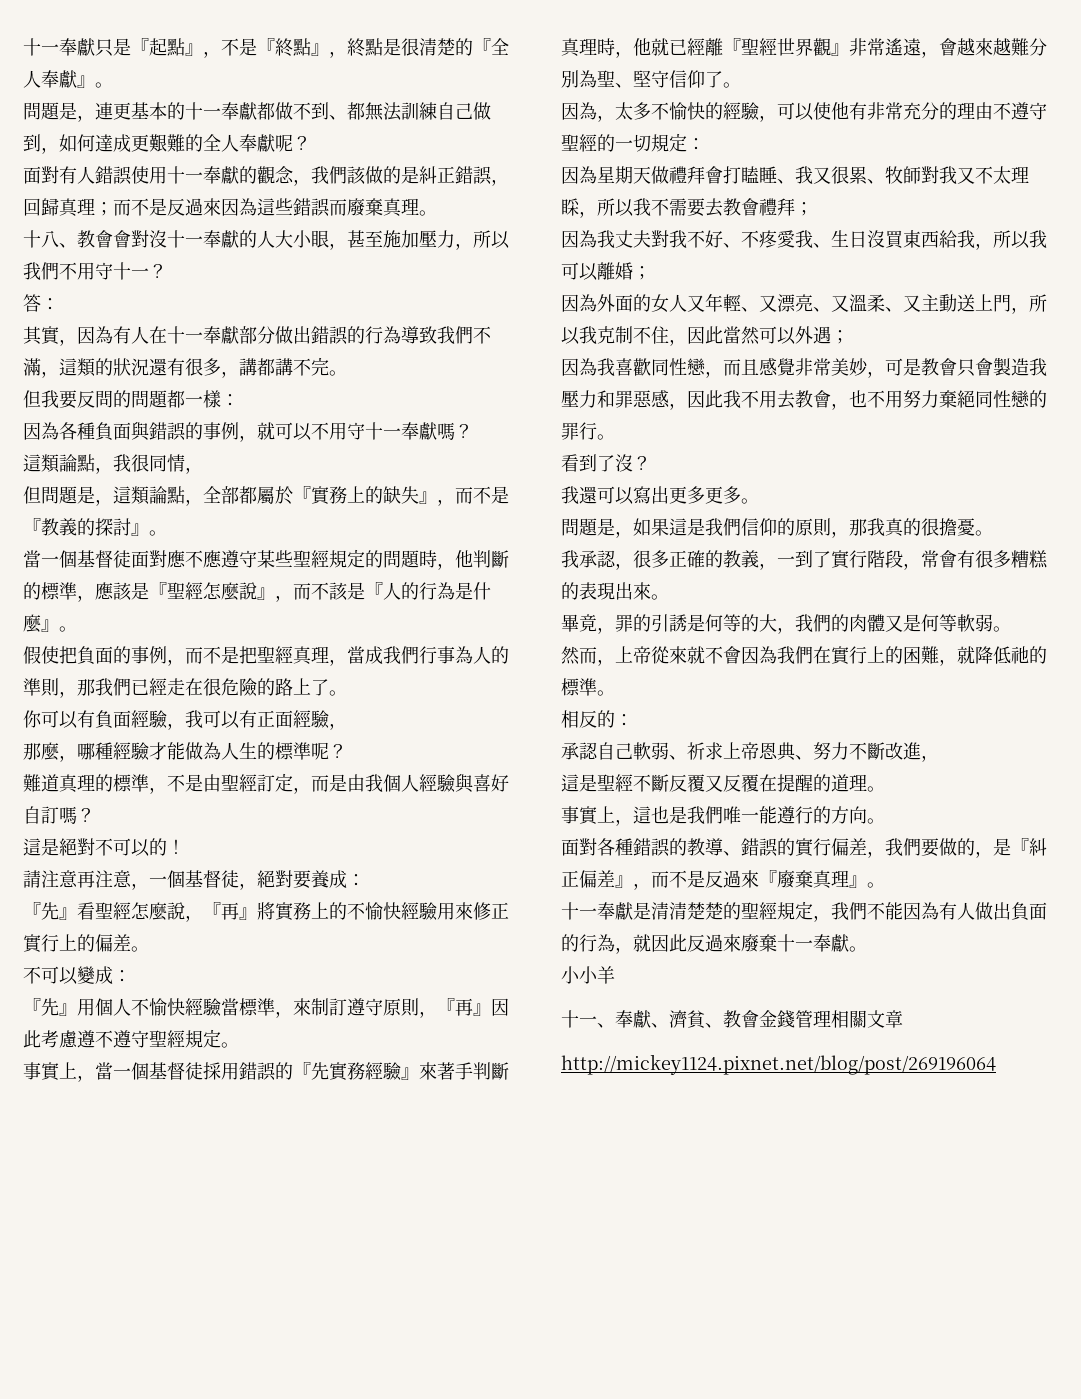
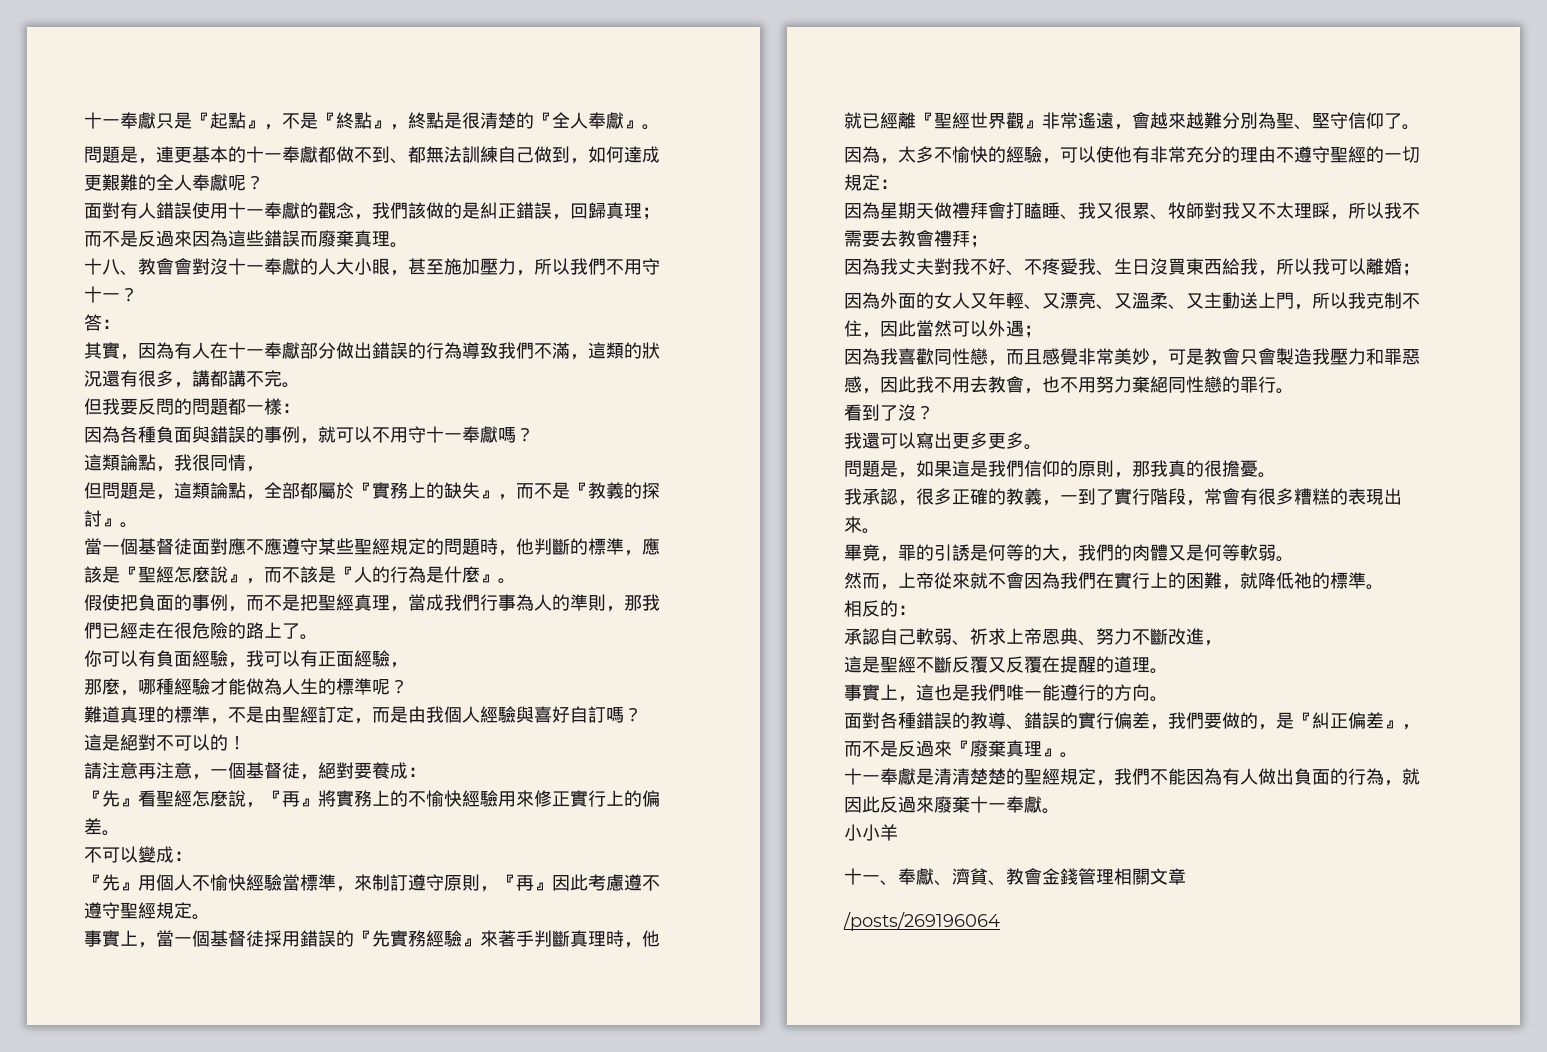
[561,1054,996,1075] http://mickey1124.pixnet.net/blog/post/269196064 -> [843,912,1000,931] /posts/269196064

